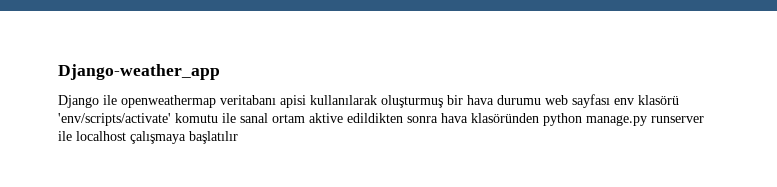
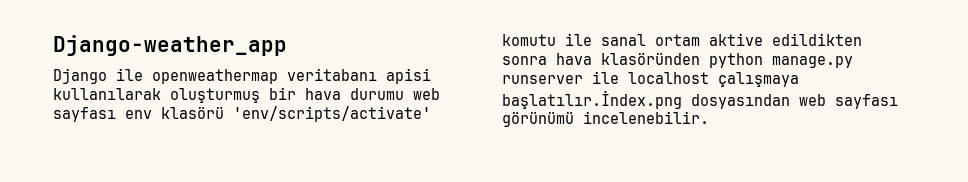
[189,131,238,144] başlatılır -> [502,90,898,109] [502,111,709,127] başlatılır.İndex.png dosyasından web sayfası görünümü incelenebilir.

